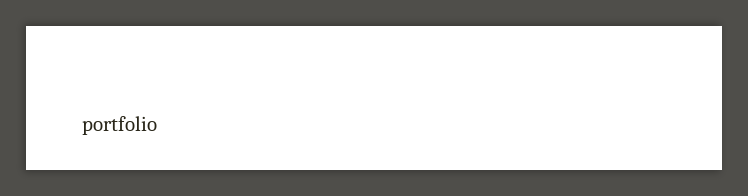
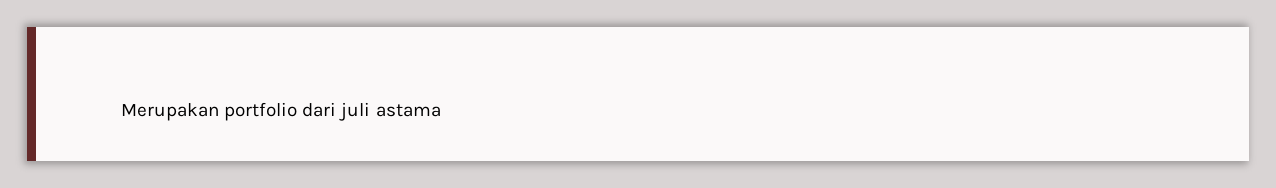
[82,116,157,135] portfolio -> [121,102,441,121] Merupakan portfolio dari juli astama

